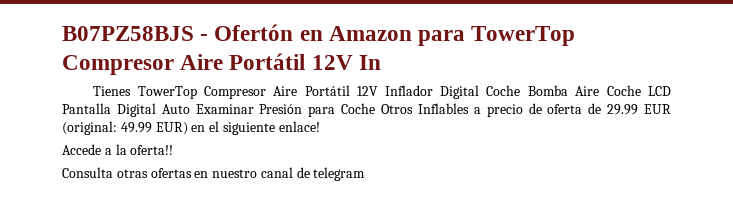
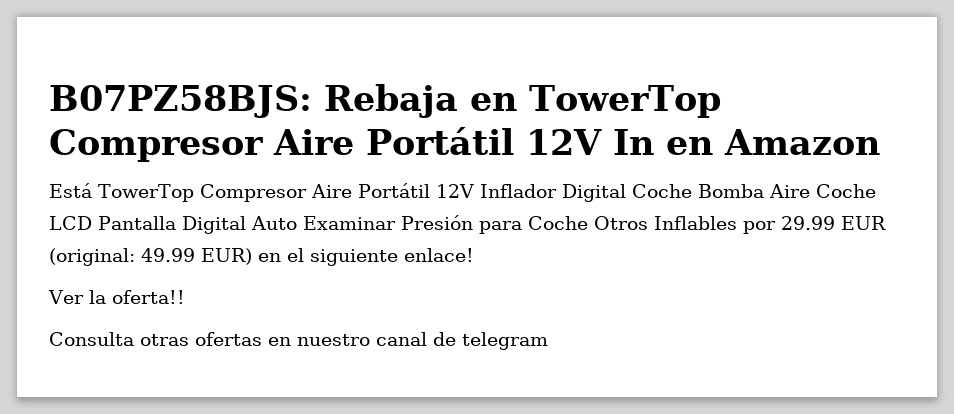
[62,24,466,46] B07PZ58BJS - Ofertón en Amazon para -> [49,84,517,118] B07PZ58BJS: Rebaja en
[93,86,132,96] // Tienes -> [665,129,880,155] [49,183,92,198] en Amazon // Está
[473,103,602,117] a precio de oferta de -> [742,221,776,234] por
[62,144,112,155] Accede a -> [48,290,84,304] Ver

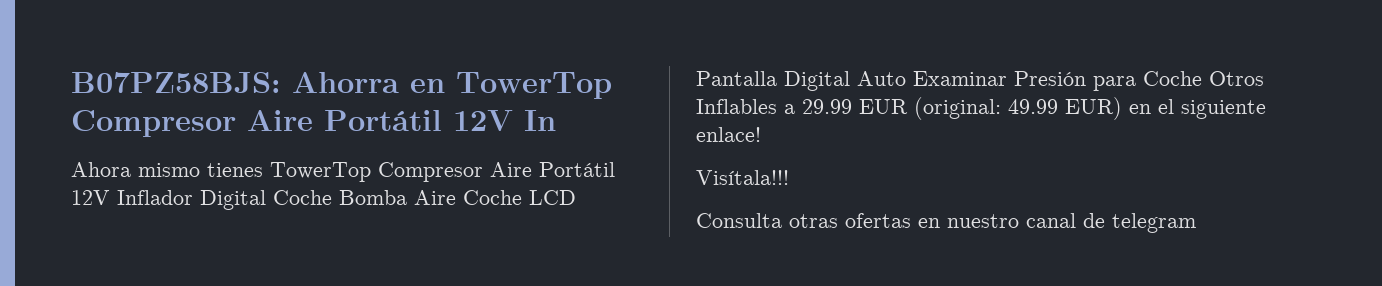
[324,84,458,118] Rebaja -> [292,72,399,93] Ahorra
[665,129,880,155] [49,183,92,198] en Amazon // Está -> [71,162,263,177] // Ahora mismo tienes
[742,221,776,234] por -> [784,104,795,114] a
[48,290,185,304] Ver la oferta!! -> [696,170,789,185] Visítala!!!

